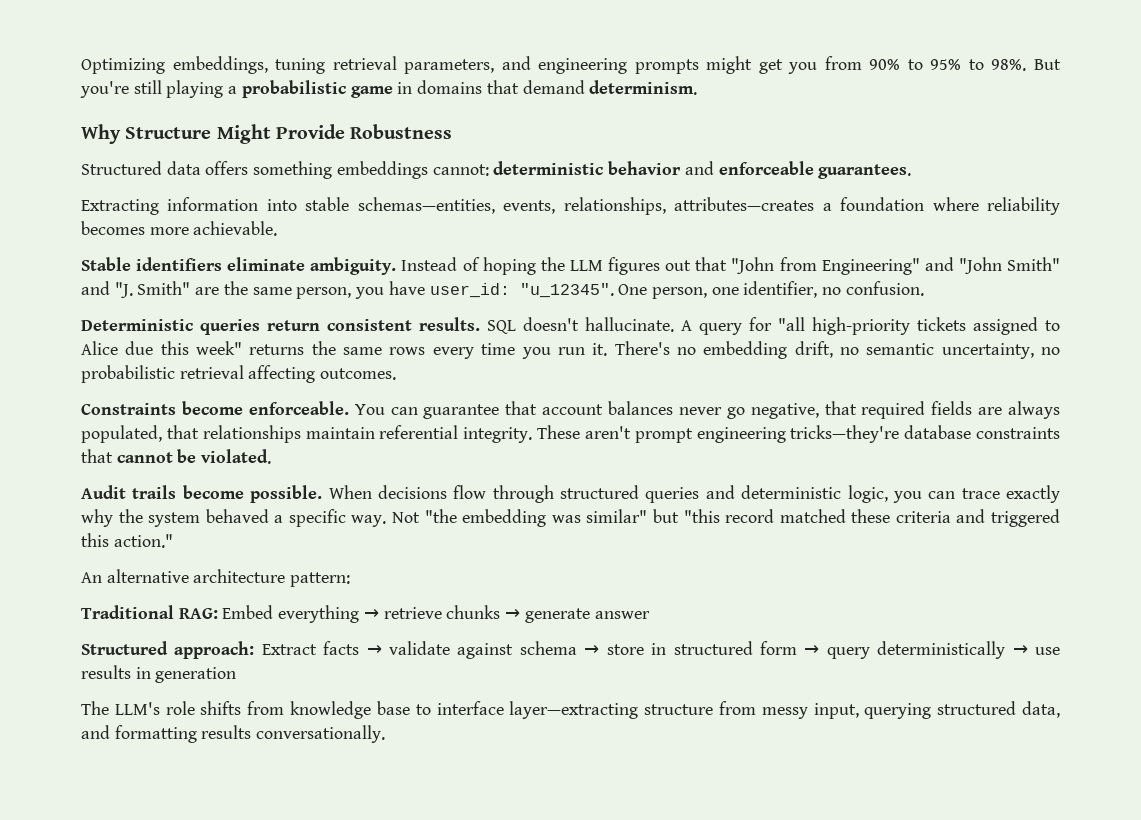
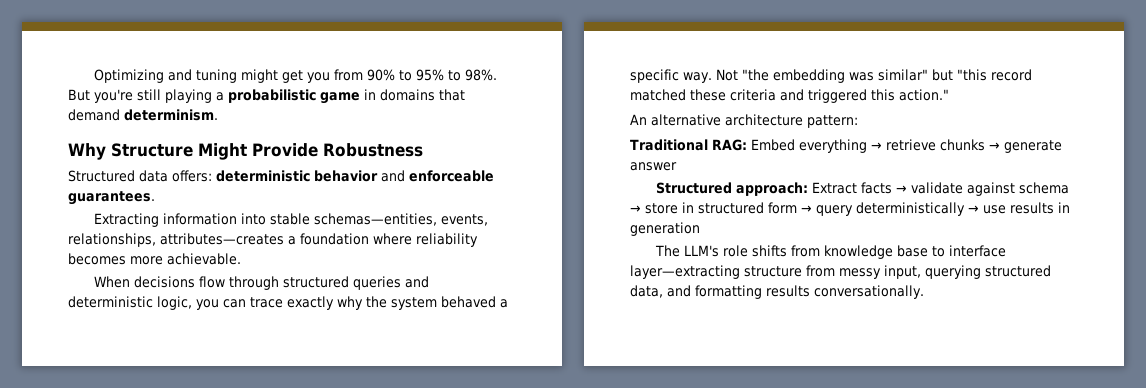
[172,56,699,74] embeddings, tuning retrieval parameters, and engineering prompts -> [167,69,237,83] and tuning
[205,161,489,179] offers something embeddings cannot: -> [172,170,212,182] offers:
[81,257,1060,275] [81,281,924,299] [81,317,1060,335] [81,341,1061,359] [81,365,397,383] [81,401,1060,419] [81,425,1060,443] [81,449,272,464] [81,485,323,503] Stable identifiers eliminate ambiguity. Instead of hoping the LLM figures out that "John from Engineering" and "John Smith" and "J. Smith" are the same person, you have user_id: "u_12345". One person, one identifier, no confusion. // Deterministic queries return consistent results. SQL doesn't hallucinate. A query for "all high-priority tickets assigned to Alice due this week" returns the same rows every time you run it. There's no embedding drift, no semantic uncertainty, no probabilistic retrieval affecting outcomes. // Constraints become enforceable. You can guarantee that account balances never go negative, that required fields are always populated, that relationships maintain referential integrity. These aren't prompt engineering tricks—they're database constraints that cannot be violated. // Audit trails become possible. -> (241, 259) none

